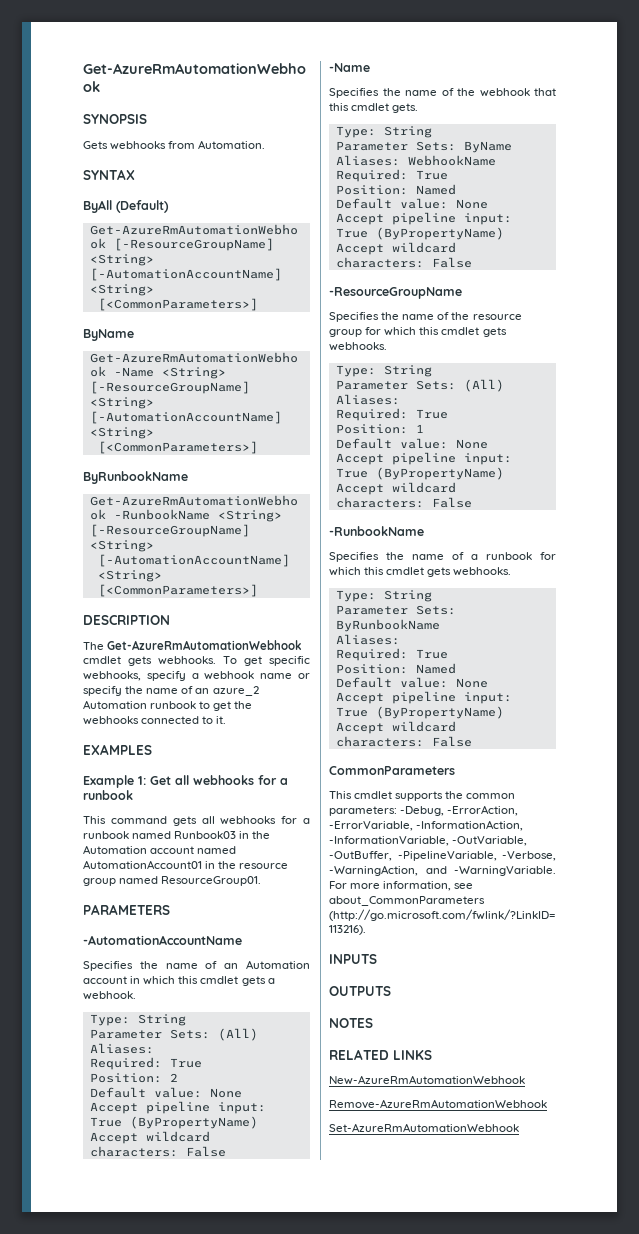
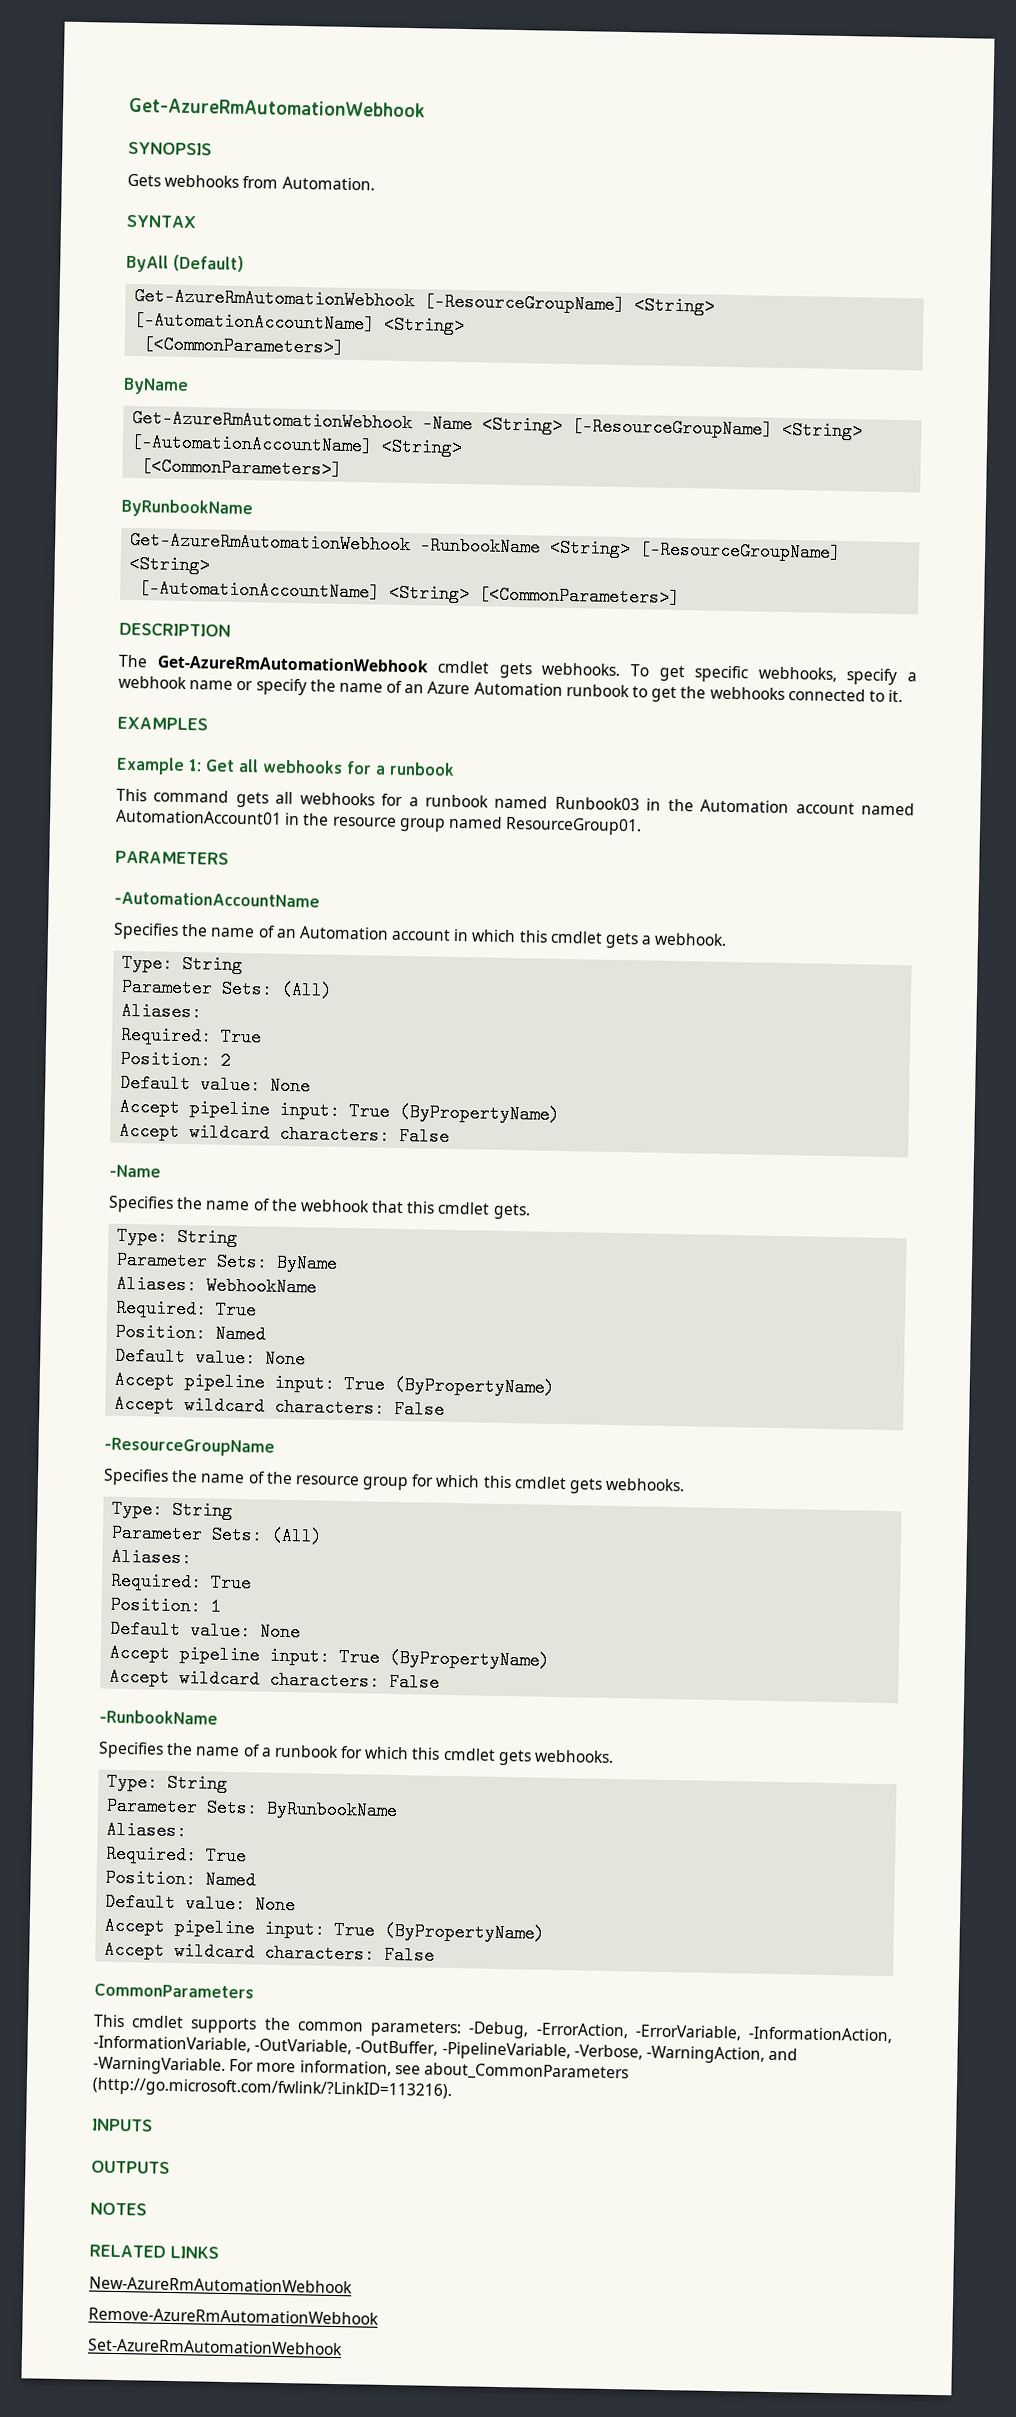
[212,686,259,696] azure_2 -> [427,681,471,695] Azure

